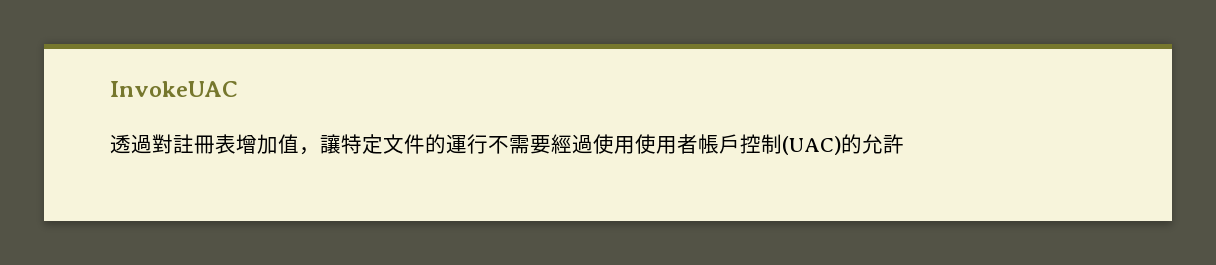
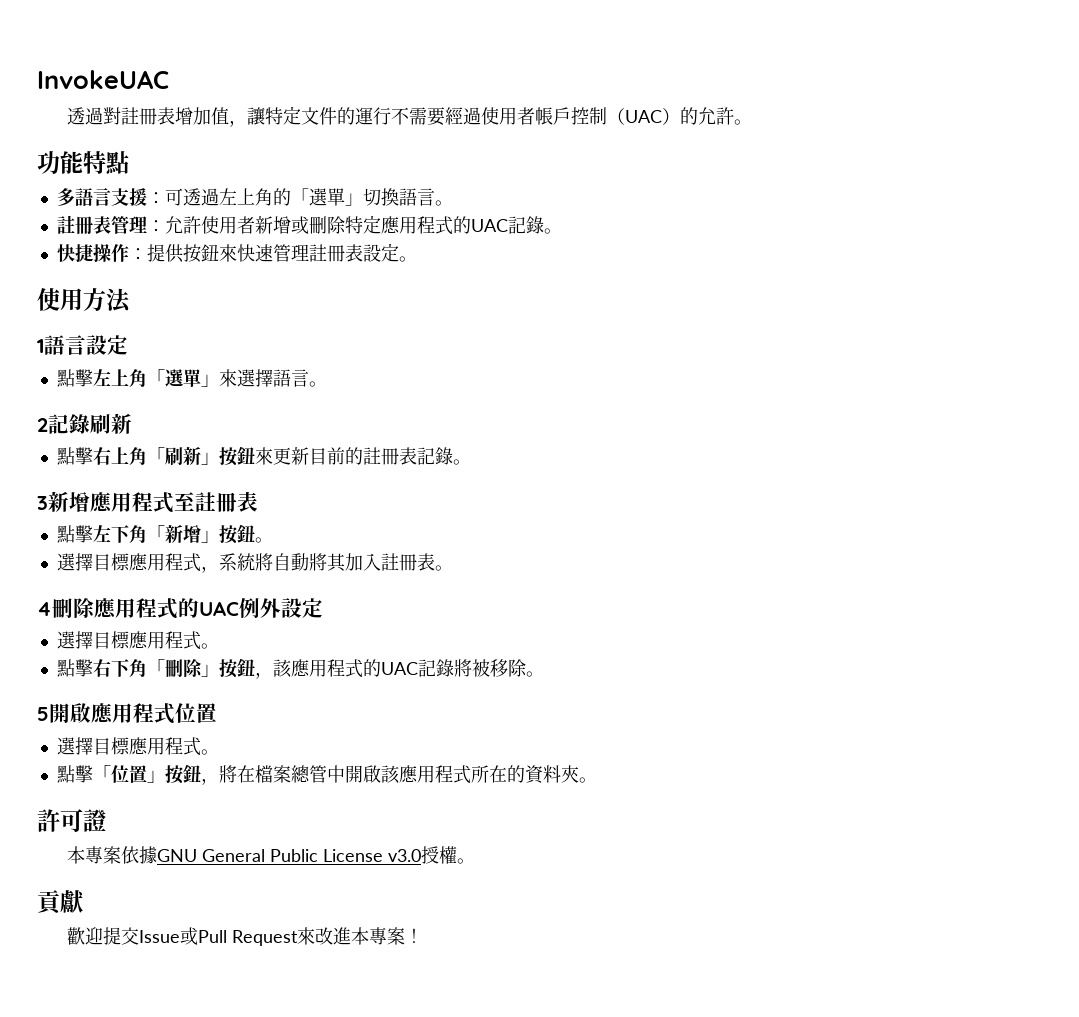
[635,134,677,154] 使用 -> (517, 116) none
[782,134,904,155] (UAC)的允許 -> [606,107,752,125] [37,151,129,175] [56,188,453,206] [56,215,562,235] [56,243,417,263] [37,288,131,313] [37,335,128,355] [56,369,327,387] [37,413,132,434] [56,446,471,466] [37,491,258,513] [56,524,273,544] [56,553,453,573] [37,597,323,619] [56,631,219,650] [56,658,544,679] [37,703,217,724] [56,737,219,756] [56,764,597,785] [37,809,106,832] [66,846,475,864] [37,890,85,915] [66,927,423,946] （UAC）的允許。 // 功能特點 // 多語言支援：可透過左上角的「選單」切換語言。 // 註冊表管理：允許使用者新增或刪除特定應用程式的UAC記錄。 // 快捷操作：提供按鈕來快速管理註冊表設定。 // 使用方法 // 1語言設定 // 點擊左上角「選單」來選擇語言。 // 2記錄刷新 // 點擊右上角「刷新」按鈕來更新目前的註冊表記錄。 // 3新增應用程式至註冊表 // 點擊左下角「新增」按鈕。 // 選擇目標應用程式，系統將自動將其加入註冊表。 // 4刪除應用程式的UAC例外設定 // 選擇目標應用程式。 // 點擊右下角「刪除」按鈕，該應用程式的UAC記錄將被移除。 // 5開啟應用程式位置 // 選擇目標應用程式。 // 點擊「位置」按鈕，將在檔案總管中開啟該應用程式所在的資料夾。 // 許可證 // 本專案依據GNU General Public License v3.0授權。 // 貢獻 // 歡迎提交Issue或Pull Request來改進本專案！

